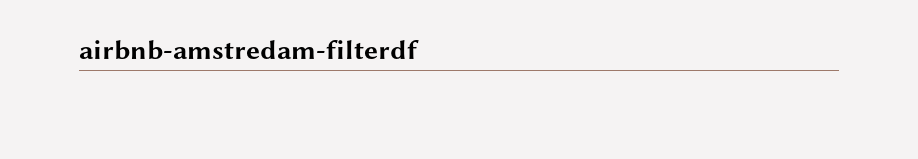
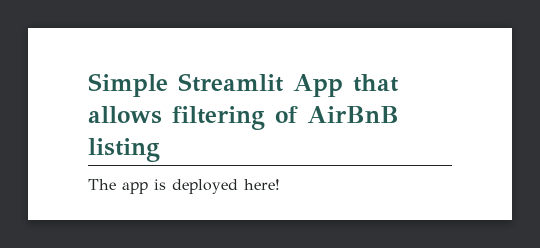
[79,40,419,60] airbnb-amstredam-filterdf -> [88,73,399,97] [88,106,399,130] [88,138,160,162] [88,179,280,194] Simple Streamlit App that allows filtering of AirBnB listing // The app is deployed here!

